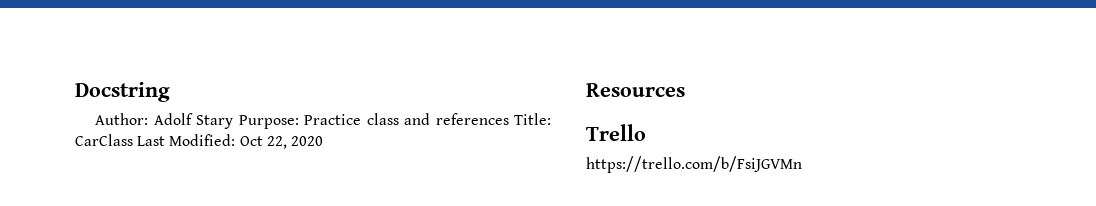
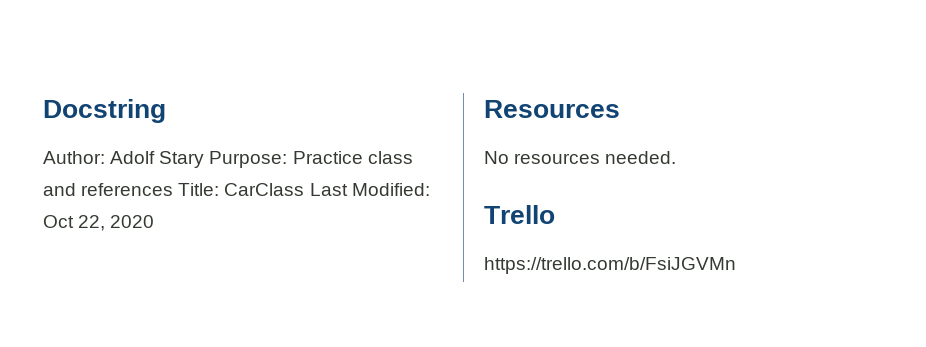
(685, 90) none -> [484,151,677,164] // No resources needed.

